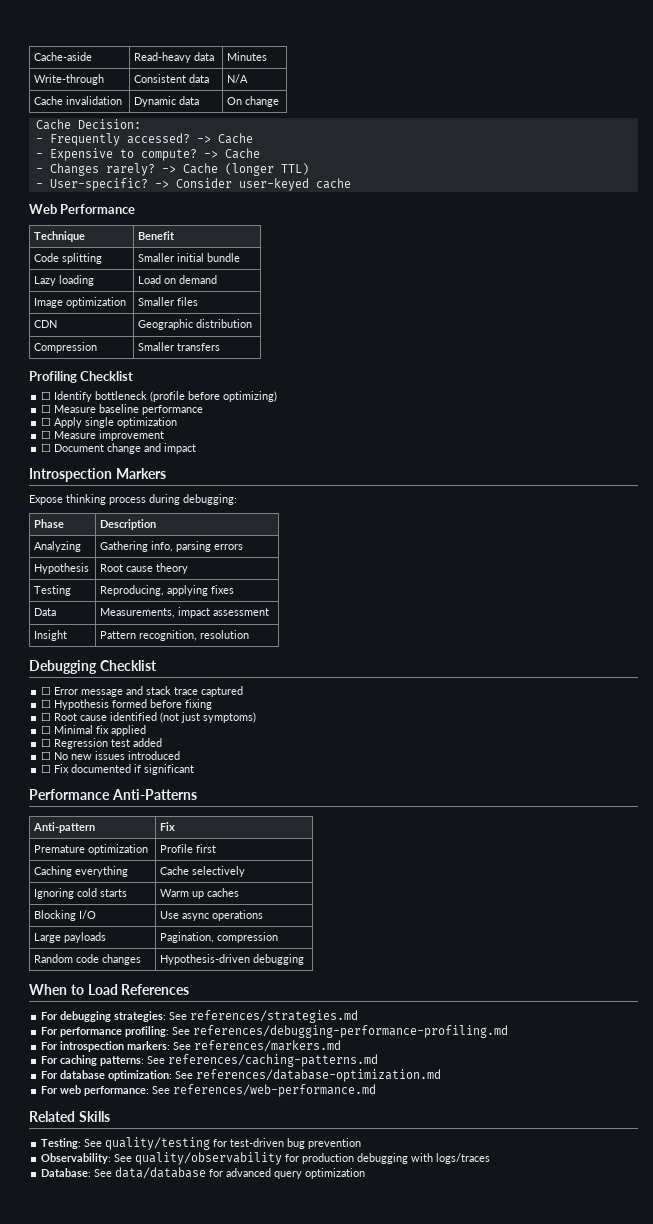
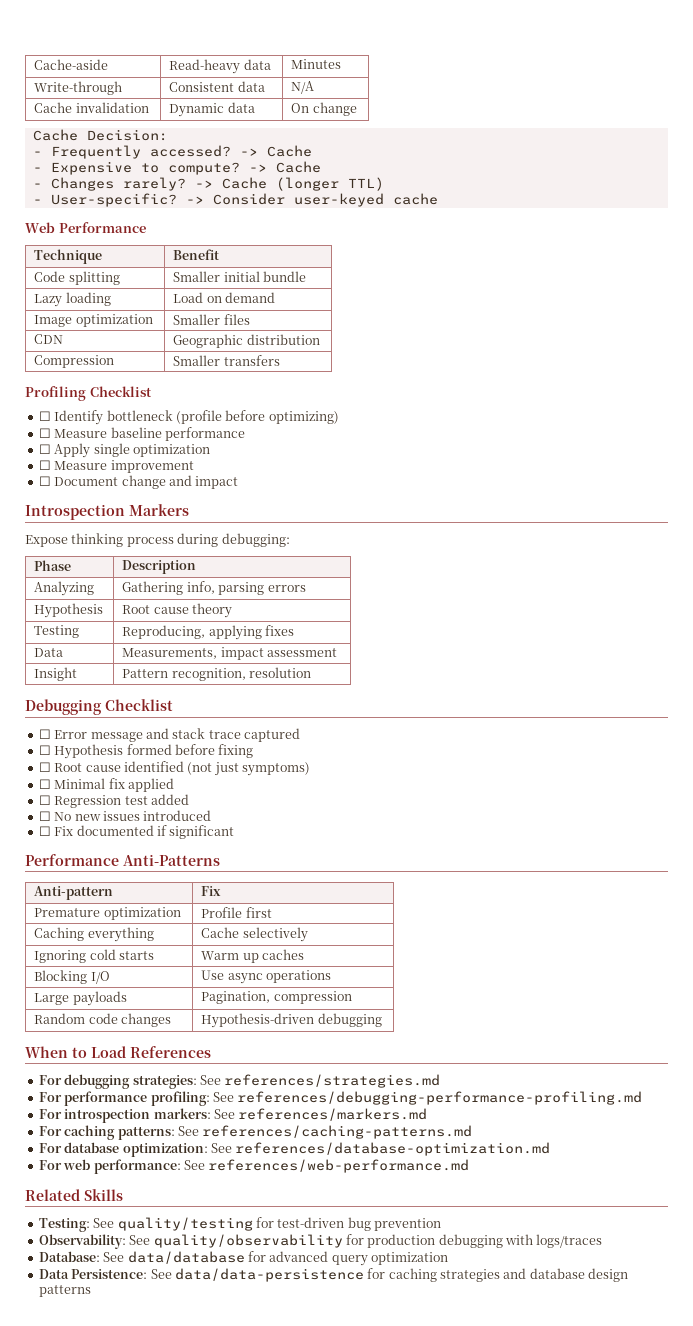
(366, 1173) none -> [38,1268,629,1282] [38,1285,91,1297] // Data Persistence: See data/data-persistence for caching strategies and database design patterns

